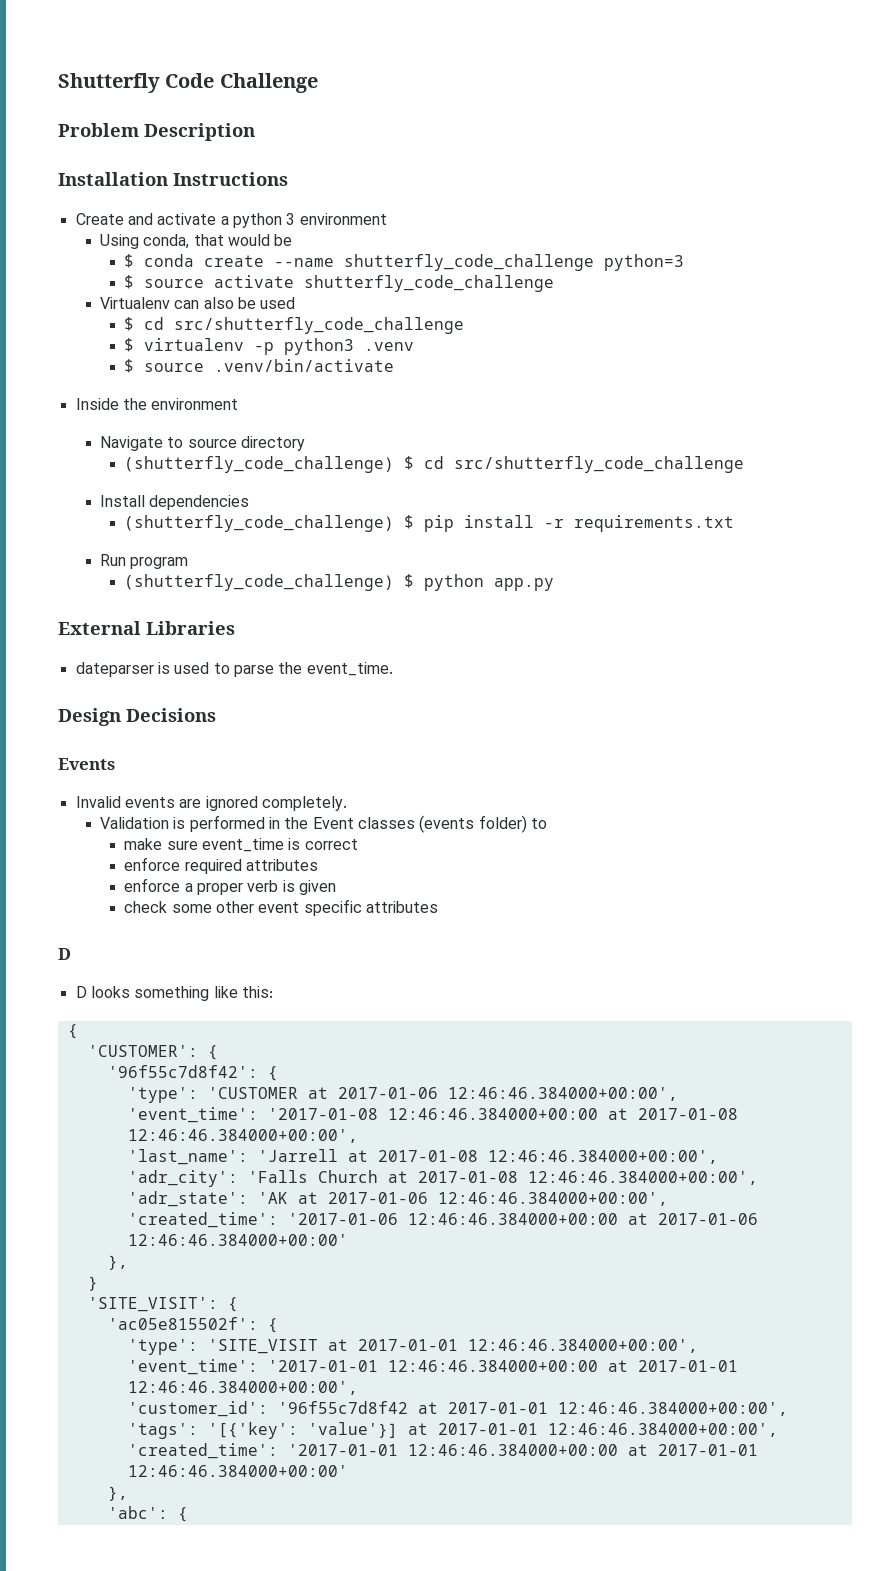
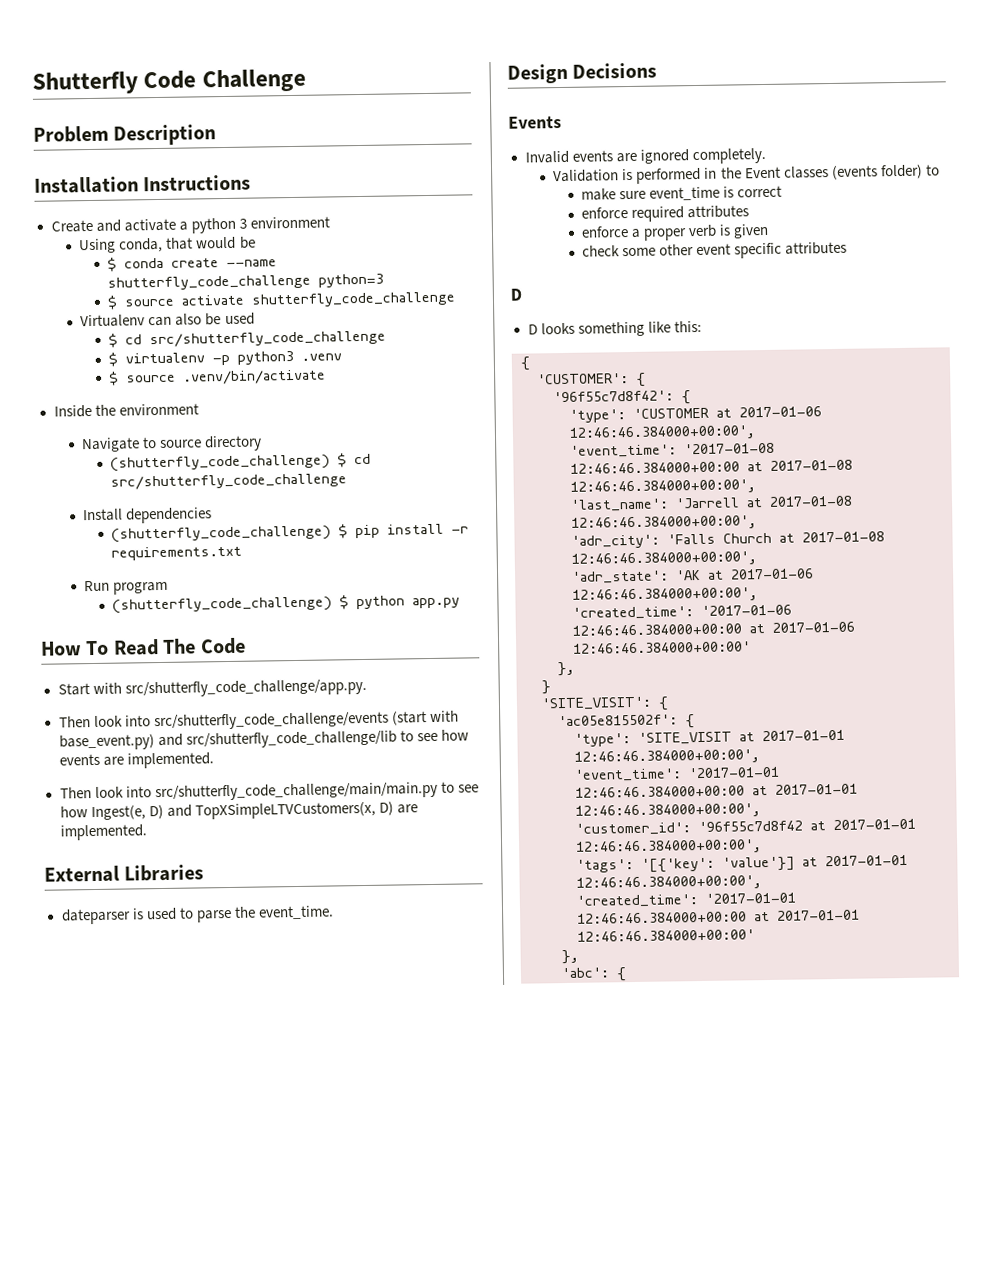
(555, 584) none -> [40,637,246,656] [57,678,367,698] [58,710,459,731] [58,729,469,751] [58,752,214,769] [59,781,479,802] [59,801,418,821] [59,824,147,841] // How To Read The Code // Start with src/shutterfly_code_challenge/app.py. // Then look into src/shutterfly_code_challenge/events (start with base_event.py) and src/shutterfly_code_challenge/lib to see how events are implemented. // Then look into src/shutterfly_code_challenge/main/main.py to see how Ingest(e, D) and TopXSimpleLTVCustomers(x, D) are implemented.

